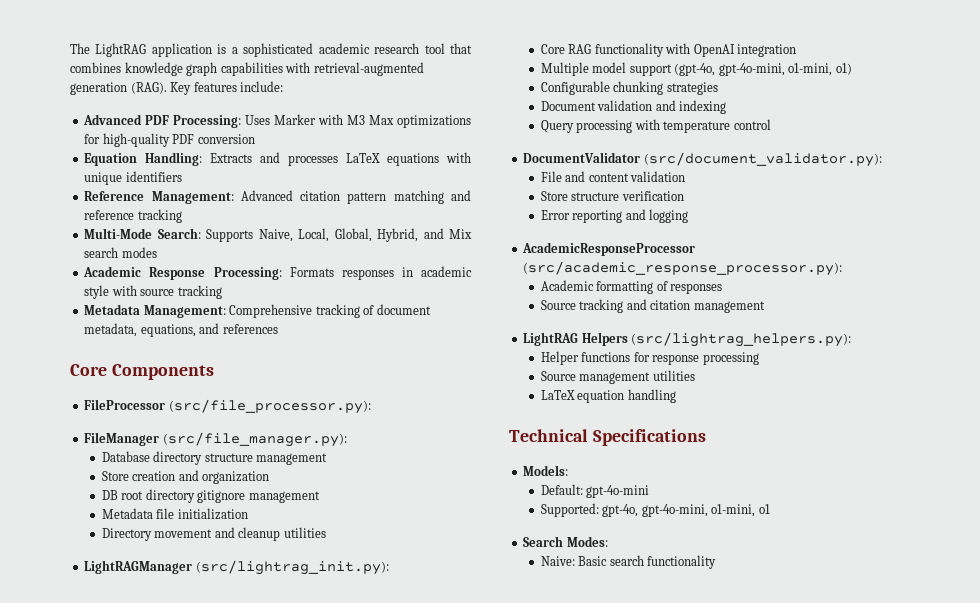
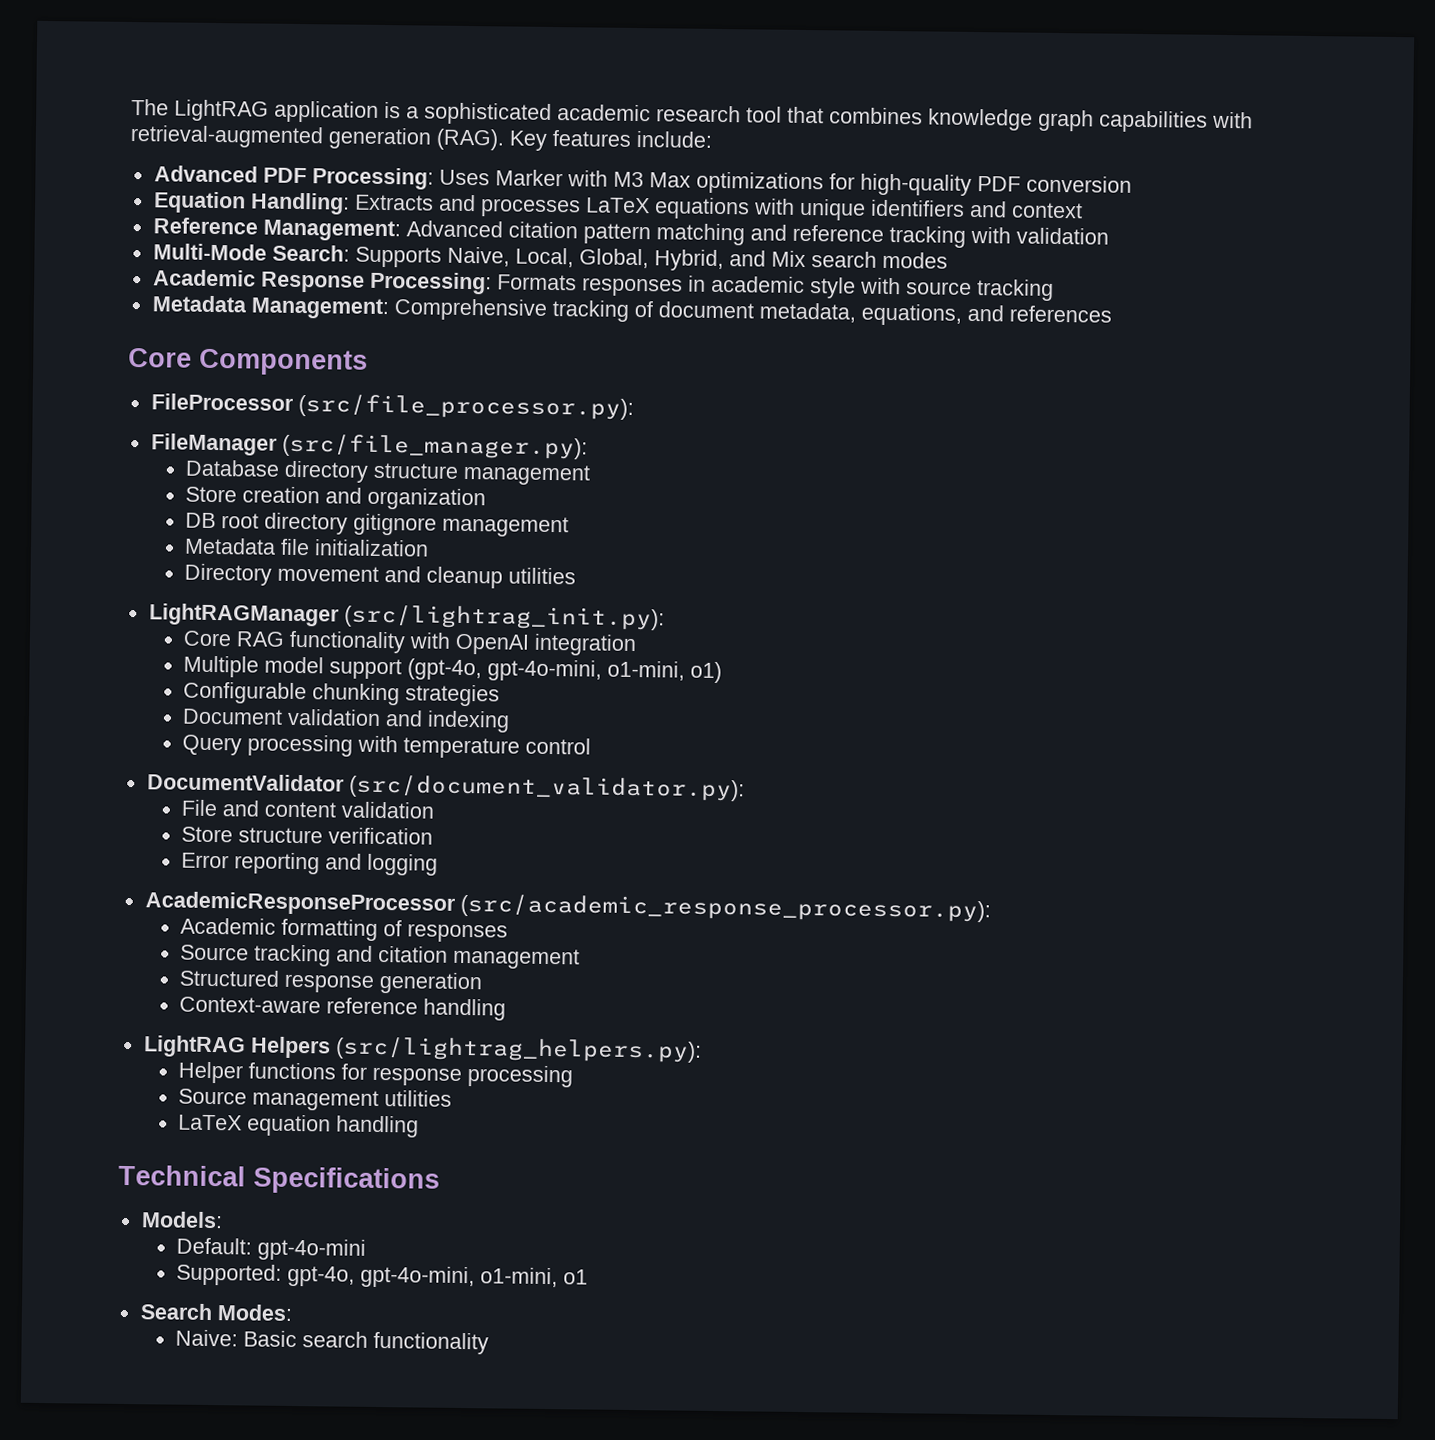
(182, 176) none -> [968,200,1083,219] and context
(182, 216) none -> [969,226,1109,245] with validation
(765, 307) none -> [178,969,482,995] [178,996,506,1021] // Structured response generation // Context-aware reference handling

